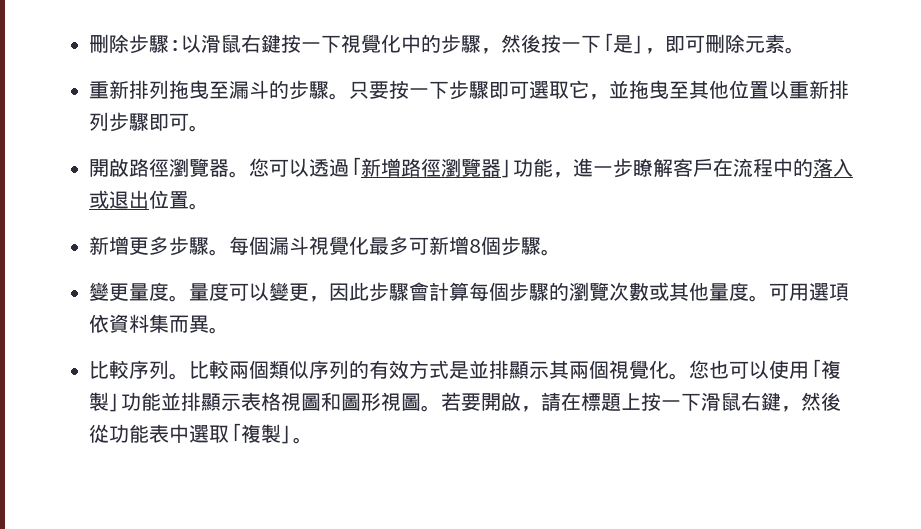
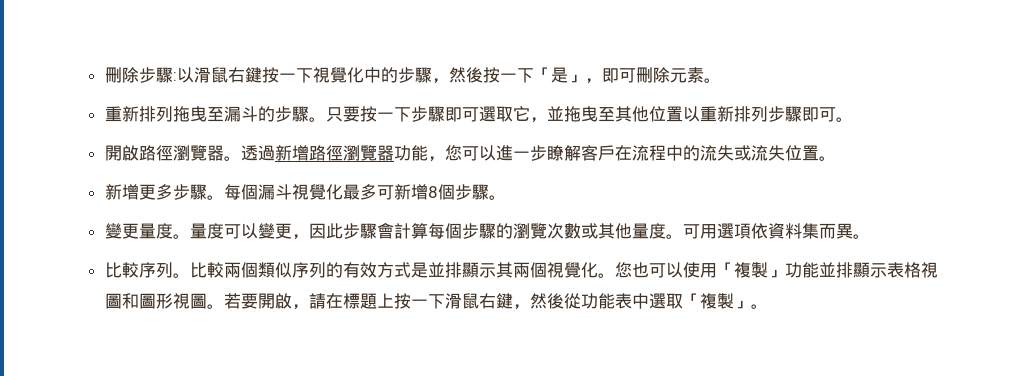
[249,157,361,177] 您可以透過「 -> [240,145,275,161] 透過
[501,158,573,178] 」功能， -> [393,145,496,162] 功能，您可以
[813,158,853,177] [89,190,149,209] 落入或退出 -> [699,145,785,161] 流失或流失

